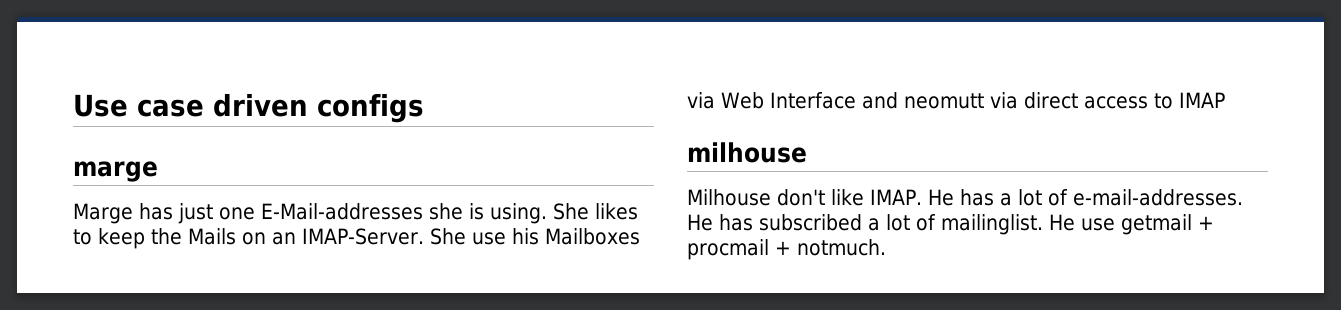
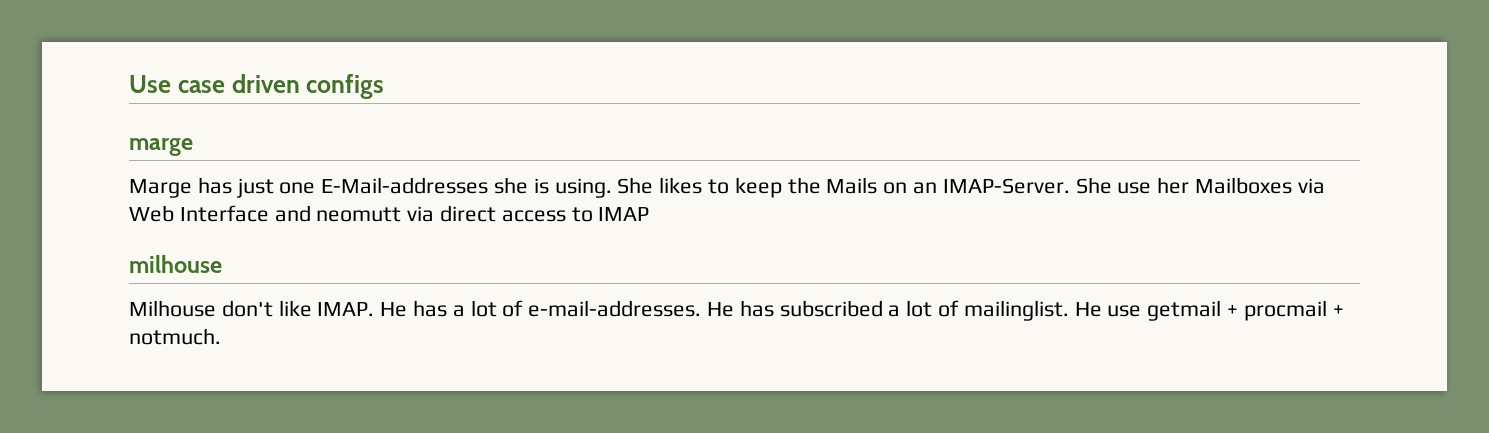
[511,228,539,245] his -> [1157,177,1190,194] her

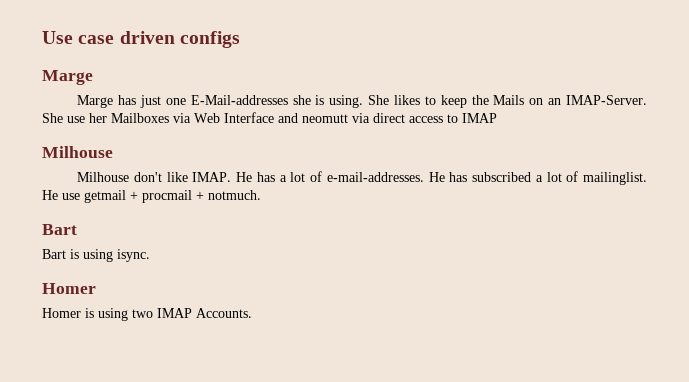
[129,138,193,156] marge -> [42,70,93,85] Marge
[129,255,222,273] milhouse -> [42,146,113,158] Milhouse
(221, 336) none -> [42,224,77,235] [42,249,150,262] [42,283,96,294] [42,308,252,321] // Bart // Bart is using isync. // Homer // Homer is using two IMAP Accounts.

